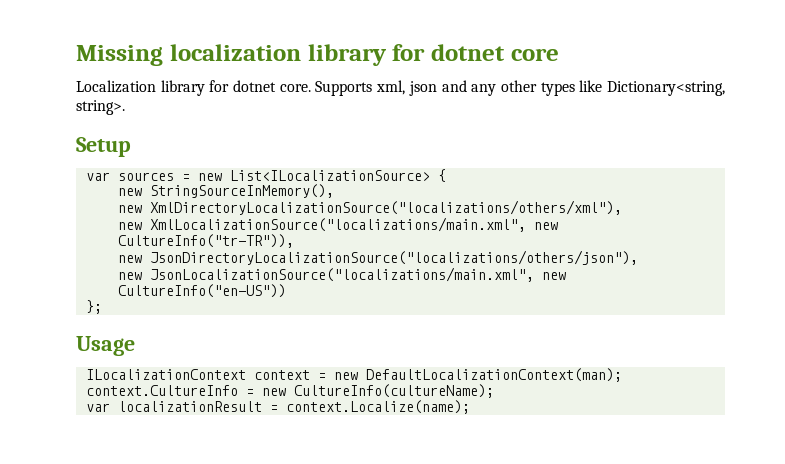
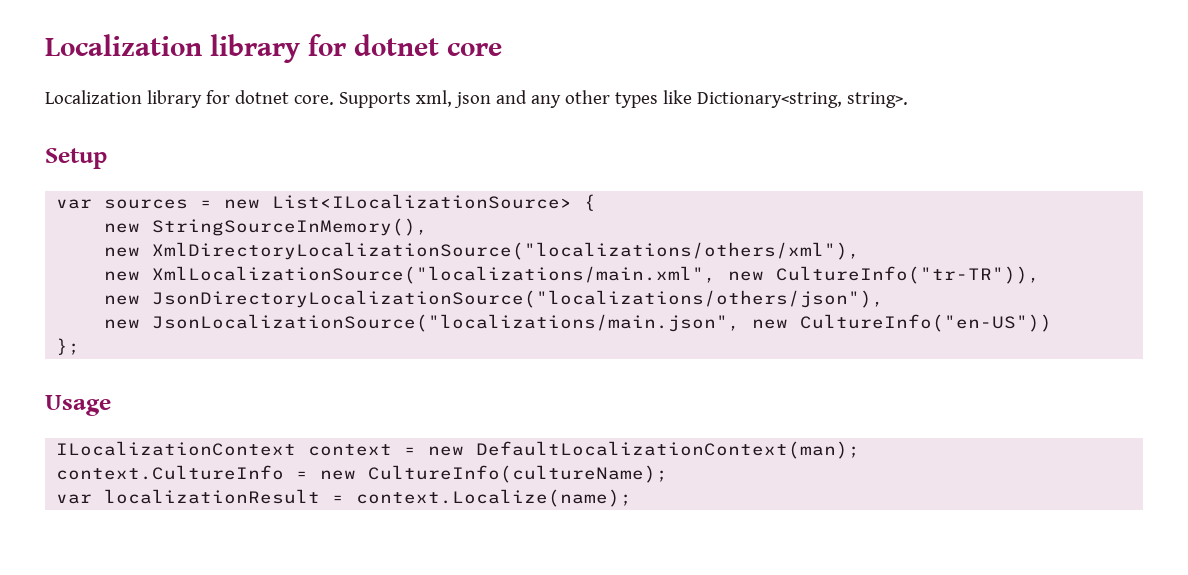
[76,44,301,66] Missing localization -> [45,34,202,56] Localization
[149,267,534,282] JsonLocalizationSource("localizations/main.xml", -> [152,314,741,332] JsonLocalizationSource("localizations/main.json",

